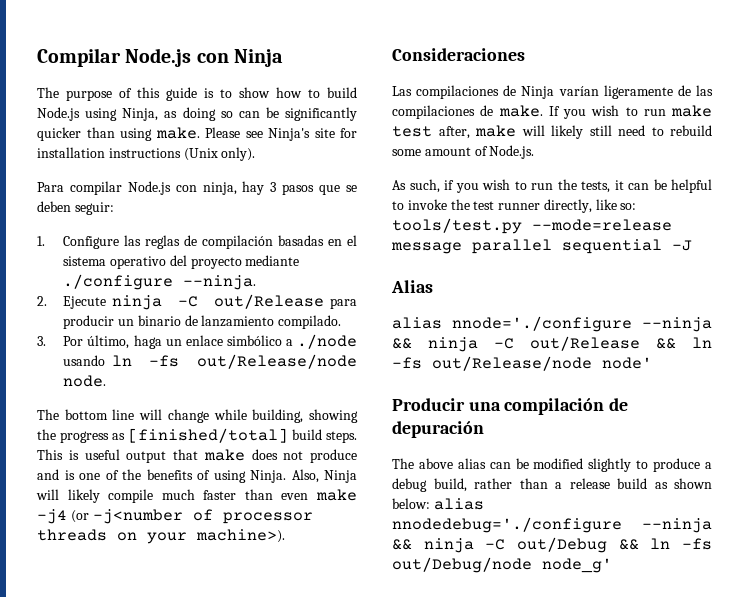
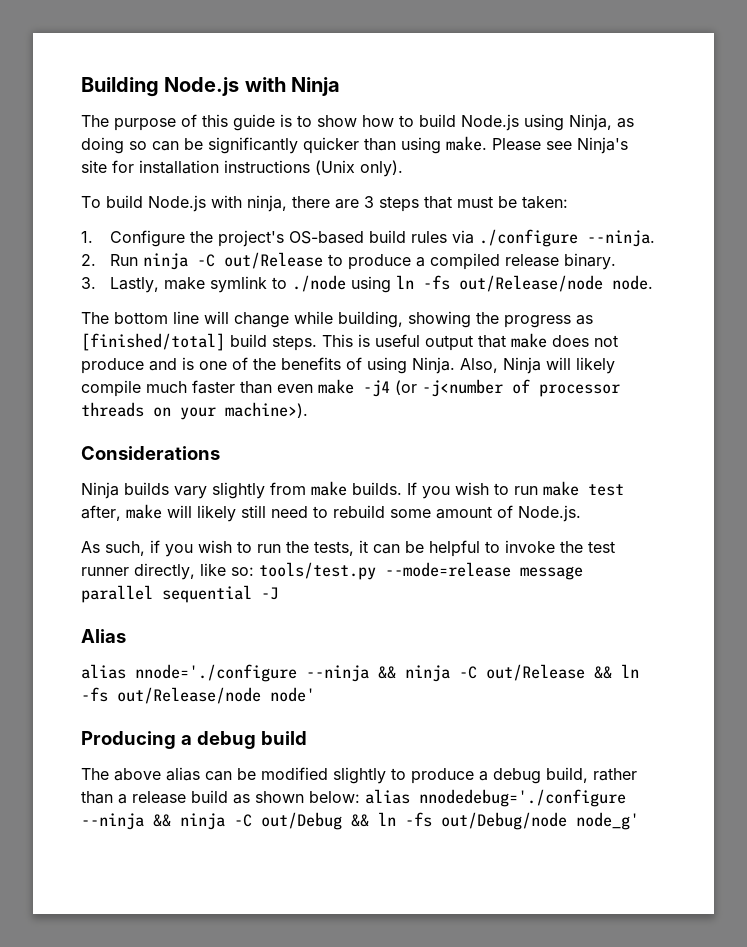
[37,48,229,67] Compilar Node.js con -> [81,77,286,97] Building Node.js with
[37,181,357,195] [37,201,114,215] [37,235,357,249] [63,255,300,269] Para compilar Node.js con ninja, hay 3 pasos que se deben seguir: // 1. Configure las reglas de compilación basadas en el sistema operativo del proyecto mediante -> [81,195,568,212] [81,230,474,247] To build Node.js with ninja, there are 3 steps that must be taken: // 1. Configure the project's OS-based build rules via
[63,294,357,310] [63,315,342,329] [37,334,357,349] [63,355,106,366] Ejecute ninja -C out/Release para producir un binario de lanzamiento compilado. // 3. Por último, haga un enlace simbólico a ./node usando -> [109,252,616,270] [81,275,391,293] Run ninja -C out/Release to produce a compiled release binary. // 3. Lastly, make symlink to ./node using
[392,48,525,61] [392,85,713,99] [392,105,543,119] Consideraciones // Las compilaciones de Ninja varían ligeramente de las compilaciones de make. -> [81,446,220,460] [81,481,402,499] Considerations // Ninja builds vary slightly from make builds.
[392,398,629,415] [392,421,484,438] Producir una compilación de depuración -> [81,731,307,749] Producing a debug build

